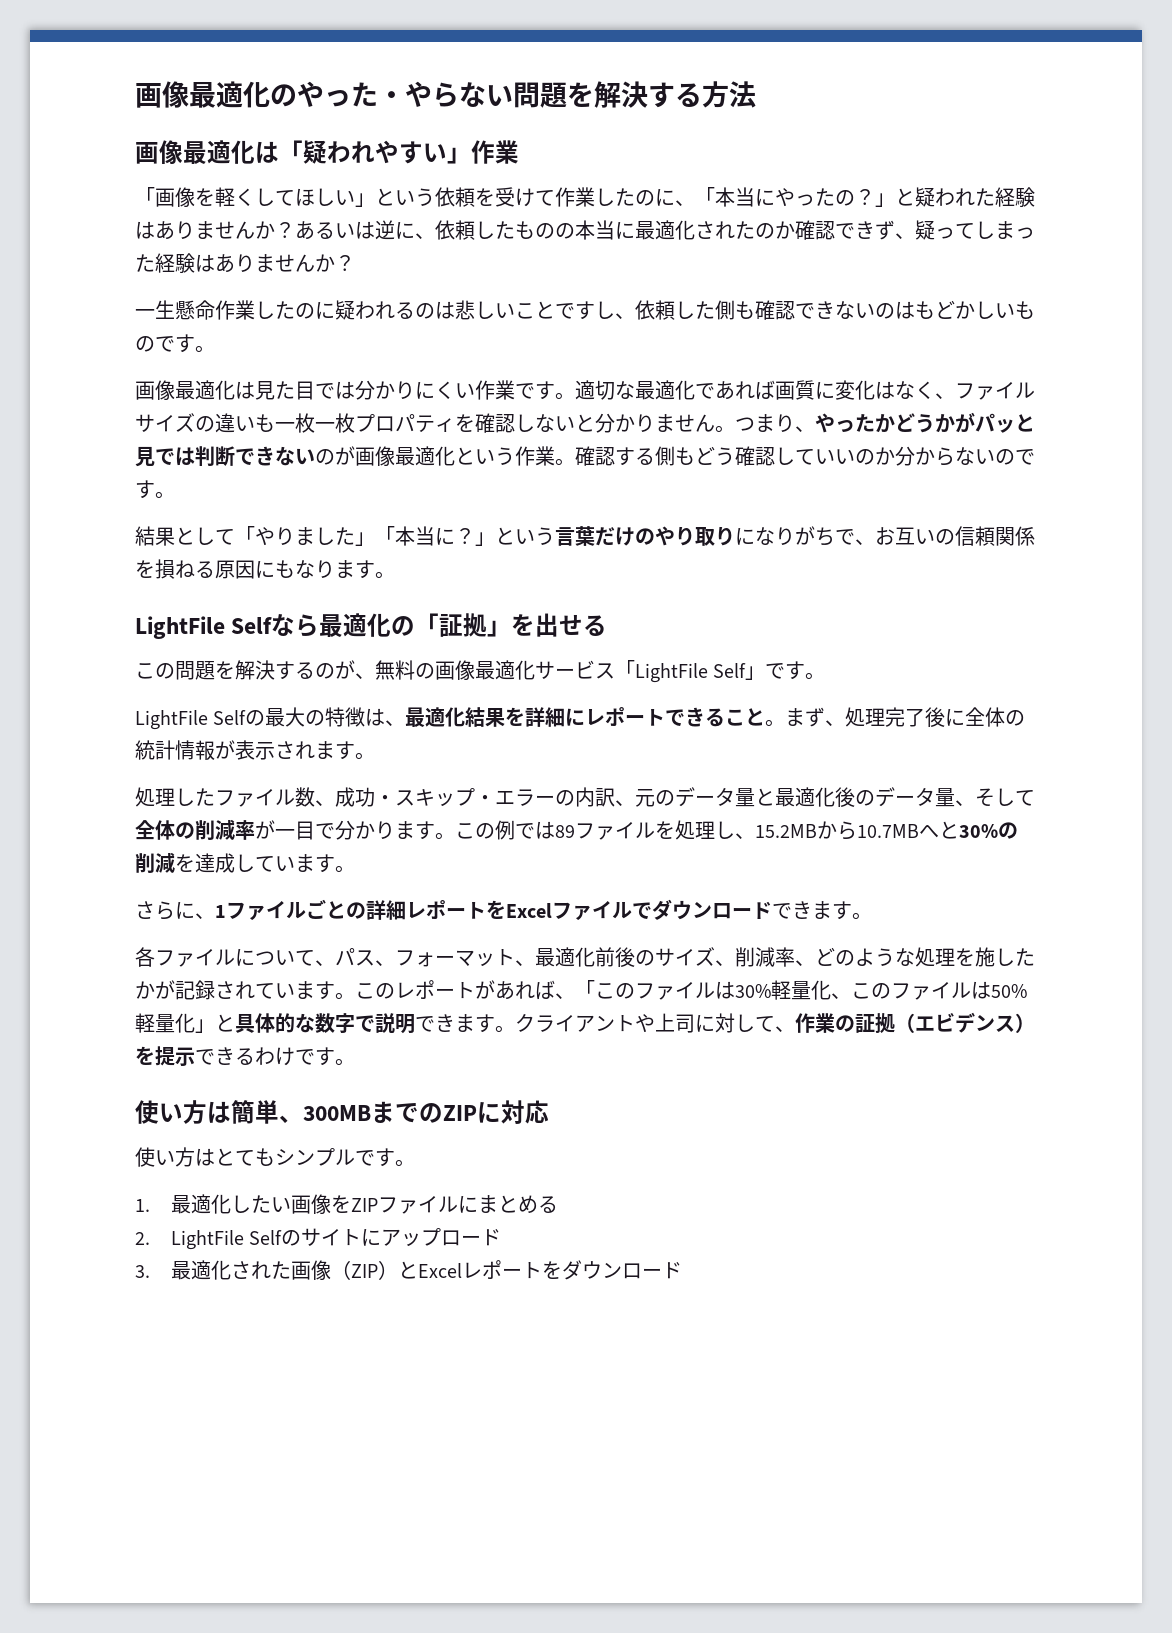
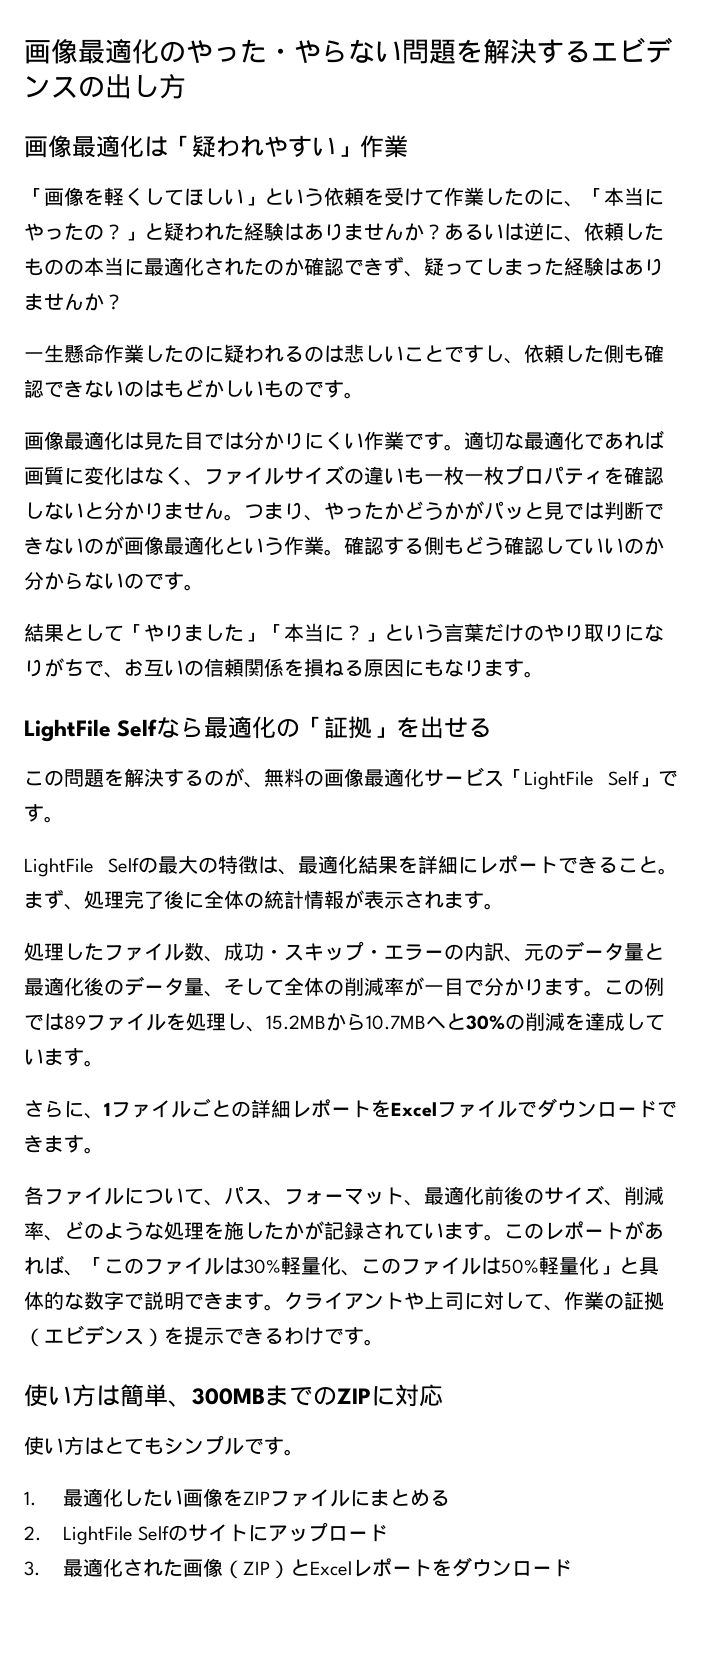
[702,81,756,108] 方法 -> [591,37,672,63] [24,74,186,99] エビデンスの出し方

